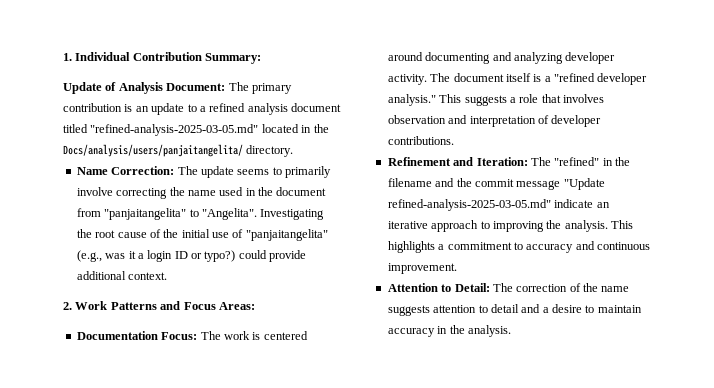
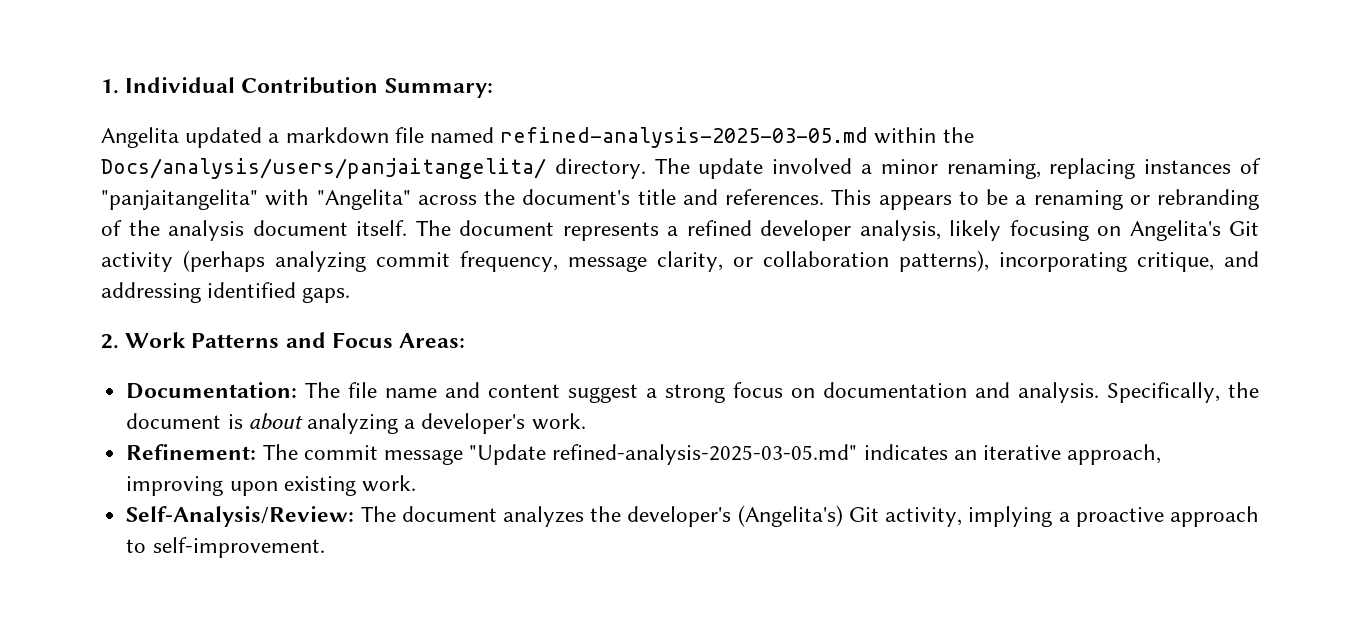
[63,82,292,94] [63,103,341,115] [63,124,329,136] [63,144,294,157] [76,166,331,178] [76,187,327,199] [76,208,325,220] [76,229,328,241] [76,250,307,262] [76,271,168,280] Update of Analysis Document: The primary contribution is an update to a refined analysis document titled "refined-analysis-2025-03-05.md" located in the Docs/analysis/users/panjaitangelita/ directory. // Name Correction: The update seems to primarily involve correcting the name used in the document from "panjaitangelita" to "Angelita". Investigating the root cause of the initial use of "panjaitangelita" (e.g., was it a login ID or typo?) could provide additional context. -> [101,127,974,148] [101,158,1261,179] [101,189,1259,210] [101,220,1259,241] [101,250,1259,272] [101,282,351,303] Angelita updated a markdown file named refined-analysis-2025-03-05.md within the Docs/analysis/users/panjaitangelita/ directory. The update involved a minor renaming, replacing instances of "panjaitangelita" with "Angelita" across the document's title and references. This appears to be a renaming or rebranding of the analysis document itself. The document represents a refined developer analysis, likely focusing on Angelita's Git activity (perhaps analyzing commit frequency, message clarity, or collaboration patterns), incorporating critique, and addressing identified gaps.
[76,331,308,340] [387,52,616,64] [387,73,648,85] [387,94,604,106] [387,115,602,127] [387,136,454,145] [387,157,630,166] [387,178,472,187] Documentation Focus: The work is centered around documenting and analyzing developer activity. The document itself is a "refined developer analysis." This suggests a role that involves observation and interpretation of developer contributions. // Refinement and Iteration: The "refined" in the filename and the -> [126,382,1260,403] [126,413,586,434] [126,444,298,460] Documentation: The file name and content suggest a strong focus on documentation and analysis. Specifically, the document is about analyzing a developer's work. // Refinement: The
[554,199,594,208] indicate -> [863,444,948,460] indicates
[431,220,633,232] [387,241,650,253] [387,263,457,274] [387,283,630,292] [387,304,642,316] [387,325,511,337] approach to improving the analysis. This highlights a commitment to accuracy and continuous improvement. // Attention to Detail: The correction of the name suggests attention to detail and a desire to maintain accuracy in the analysis. -> [1067,444,1162,465] [126,475,416,496] [126,505,1259,527] [126,537,325,558] approach, improving upon existing work. // Self-Analysis/Review: The document analyzes the developer's (Angelita's) Git activity, implying a proactive approach to self-improvement.

